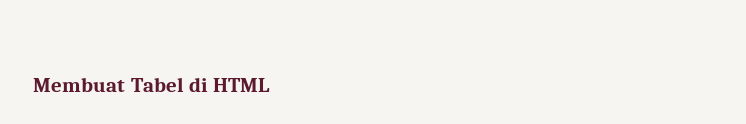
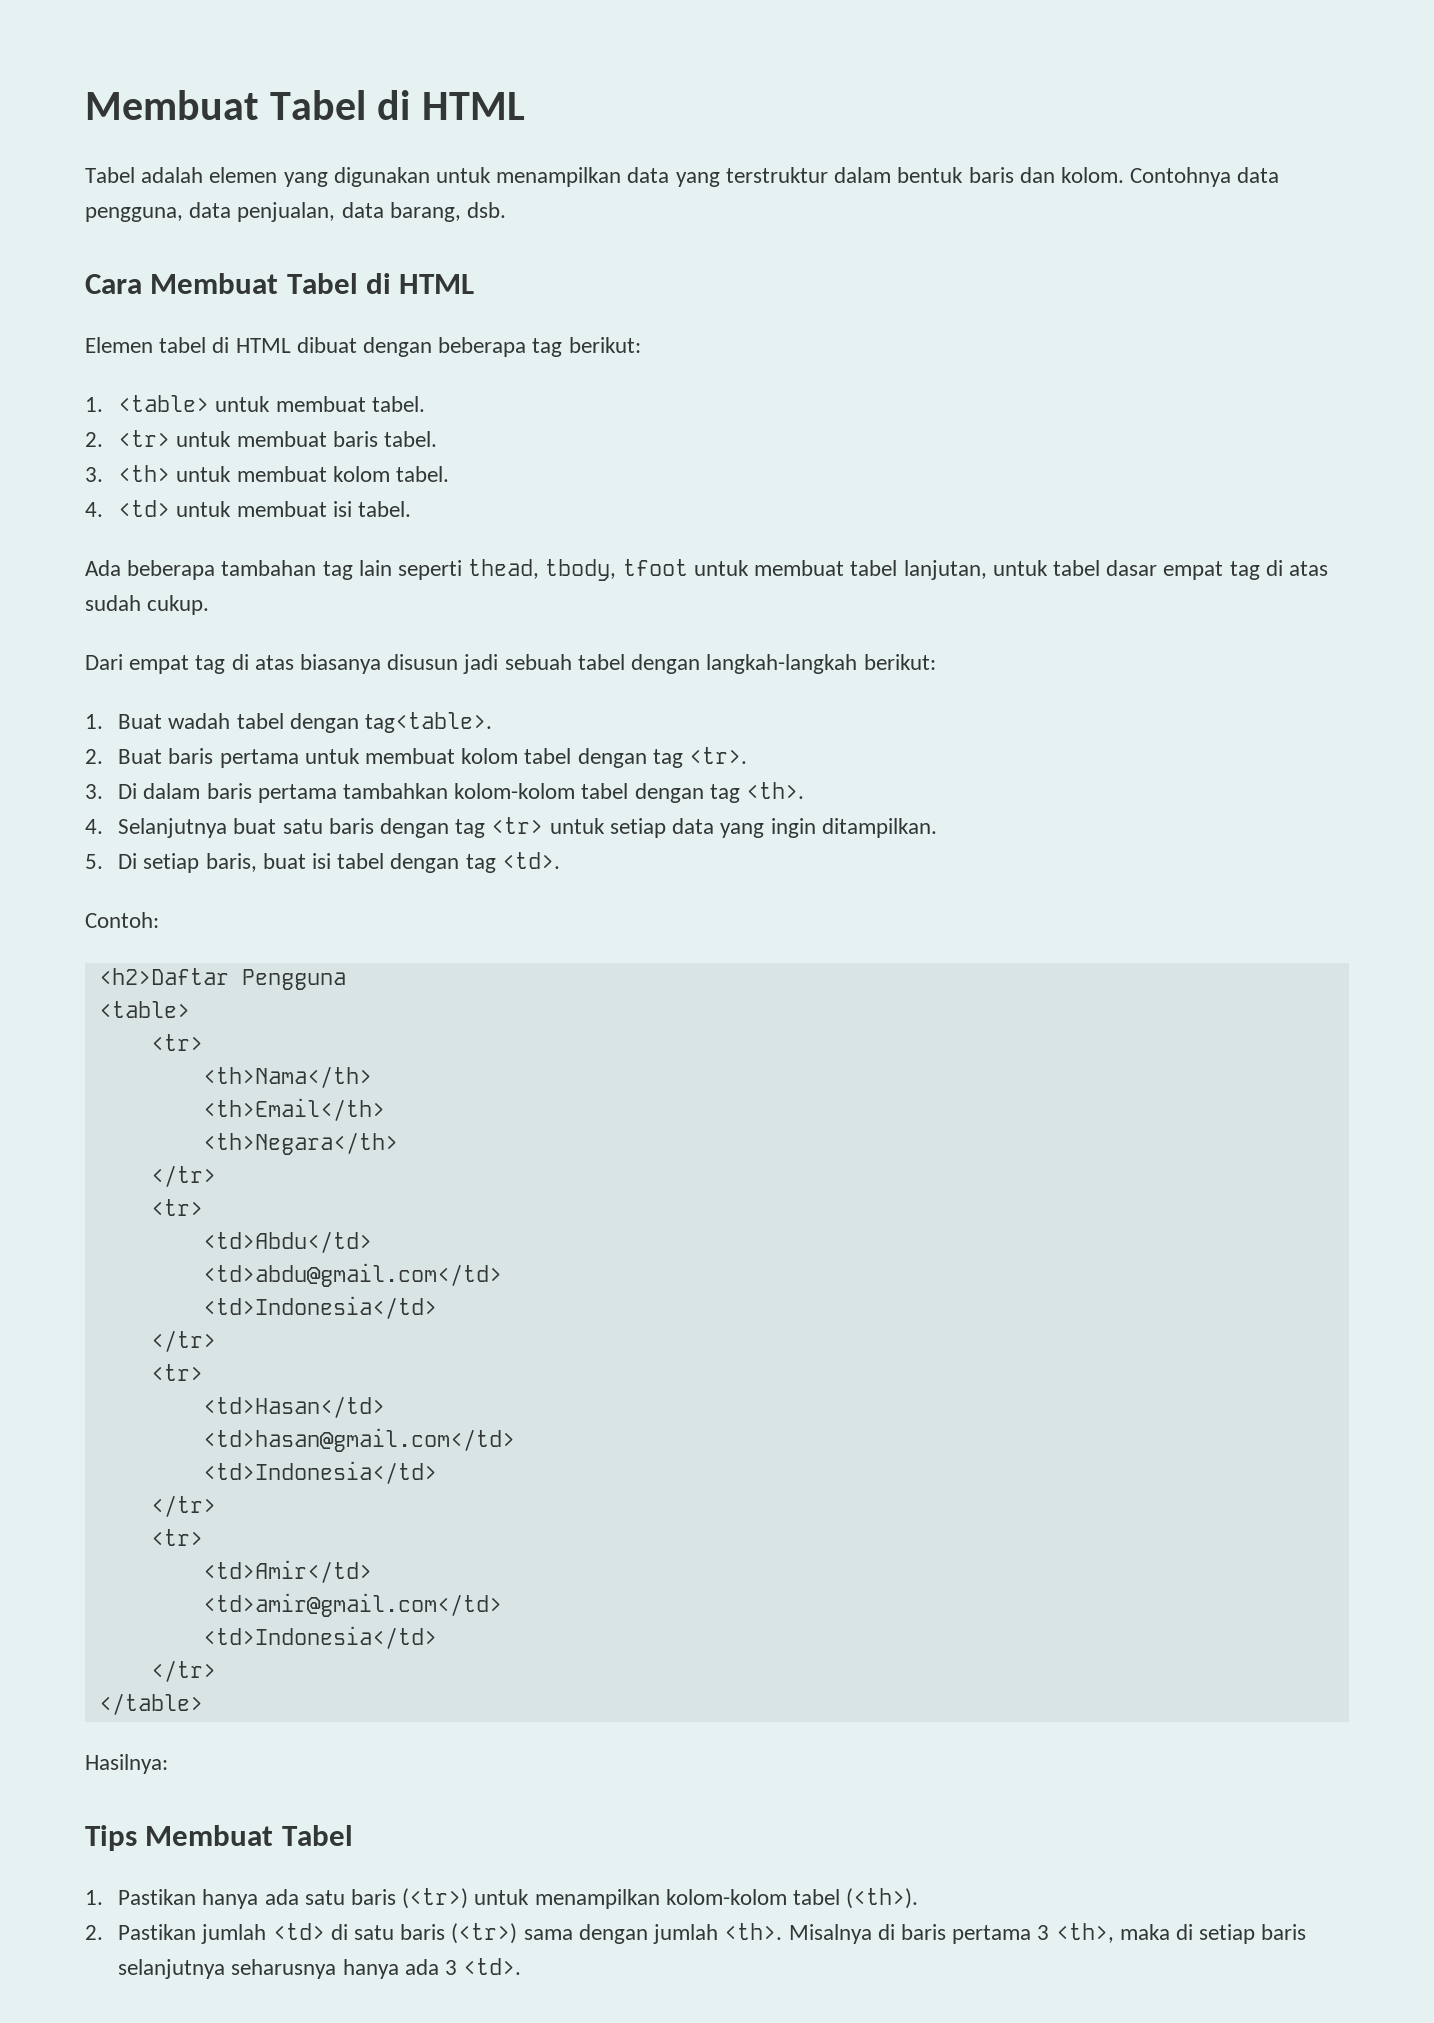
[33,77,270,92] Membuat Tabel di HTML -> [85,90,525,120] [85,167,1280,187] [85,202,507,222] [85,273,475,294] [85,337,641,357] [85,395,425,412] [85,430,438,447] [85,465,450,482] [85,500,412,517] [85,559,1328,581] [85,595,210,615] [85,654,936,674] [85,712,493,733] [85,747,748,768] [85,782,805,803] [85,817,937,838] [85,852,560,873] [85,912,159,928] [98,968,346,990] [98,1001,190,1018] [150,1034,203,1051] [202,1066,372,1088] [202,1098,385,1121] [202,1132,398,1155] [150,1165,216,1187] [150,1199,203,1216] [202,1231,372,1253] [202,1263,502,1287] [202,1296,437,1319] [150,1330,216,1352] [150,1364,203,1381] [202,1396,385,1418] [202,1428,515,1452] [202,1461,437,1484] [150,1495,216,1517] [150,1529,203,1546] [202,1560,372,1583] [202,1593,502,1617] [202,1626,437,1649] [150,1660,216,1682] [98,1693,203,1715] [85,1754,168,1774] [85,1825,353,1851] [85,1888,919,1909] [85,1923,1307,1944] [118,1958,522,1979] Membuat Tabel di HTML // Tabel adalah elemen yang digunakan untuk menampilkan data yang terstruktur dalam bentuk baris dan kolom. Contohnya data pengguna, data penjualan, data barang, dsb. // Cara Membuat Tabel di HTML // Elemen tabel di HTML dibuat dengan beberapa tag berikut: // 1. <table> untuk membuat tabel. // 2. <tr> untuk membuat baris tabel. // 3. <th> untuk membuat kolom tabel. // 4. <td> untuk membuat isi tabel. // Ada beberapa tambahan tag lain seperti thead, tbody, tfoot untuk membuat tabel lanjutan, untuk tabel dasar empat tag di atas sudah cukup. // Dari empat tag di atas biasanya disusun jadi sebuah tabel dengan langkah-langkah berikut: // 1. Buat wadah tabel dengan tag<table>. // 2. Buat baris pertama untuk membuat kolom tabel dengan tag <tr>. // 3. Di dalam baris pertama tambahkan kolom-kolom tabel dengan tag <th>. // 4. Selanjutnya buat satu baris dengan tag <tr> untuk setiap data yang ingin ditampilkan. // 5. Di setiap baris, buat isi tabel dengan tag <td>. // Contoh: // <h2>Daftar Pengguna // <table> // <tr> // <th>Nama</th> // <th>Email</th> // <th>Negara</th> // </tr> // <tr> // <td>Abdu</td> // <td>abdu@gmail.com</td> // <td>Indonesia</td> // </tr> // <tr> // <td>Hasan</td> // <td>hasan@gmail.com</td> // <td>Indonesia</td> // </tr> // <tr> // <td>Amir</td> // <td>amir@gmail.com</td> // <td>Indonesia</td> // </tr> // </table> // Hasilnya: // Tips Membuat Tabel // 1. Pastikan hanya ada satu baris (<tr>) untuk menampilkan kolom-kolom tabel (<th>). // 2. Pastikan jumlah <td> di satu baris (<tr>) sama dengan jumlah <th>. Misalnya di baris pertama 3 <th>, maka di setiap baris selanjutnya seharusnya hanya ada 3 <td>.

